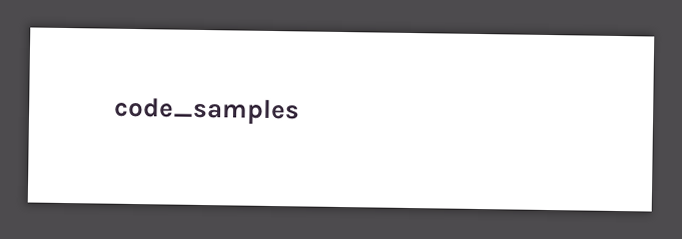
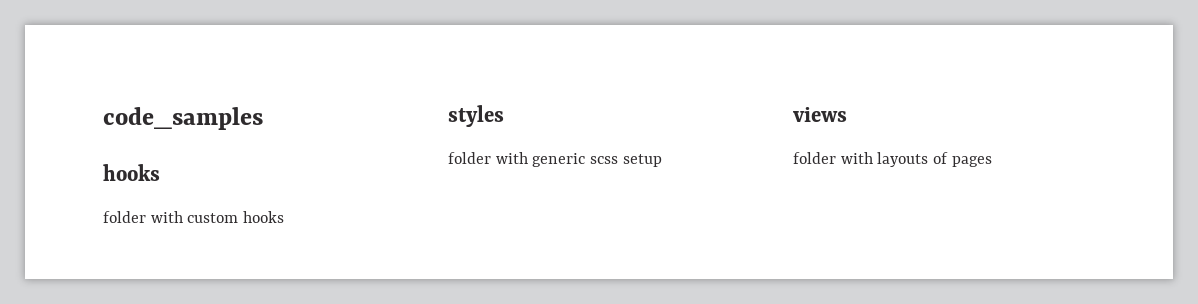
(300, 111) none -> [103,164,160,181] [103,211,285,223] [448,105,504,127] [448,152,662,167] [793,107,847,122] [793,152,992,167] // hooks // folder with custom hooks // styles // folder with generic scss setup // views // folder with layouts of pages

